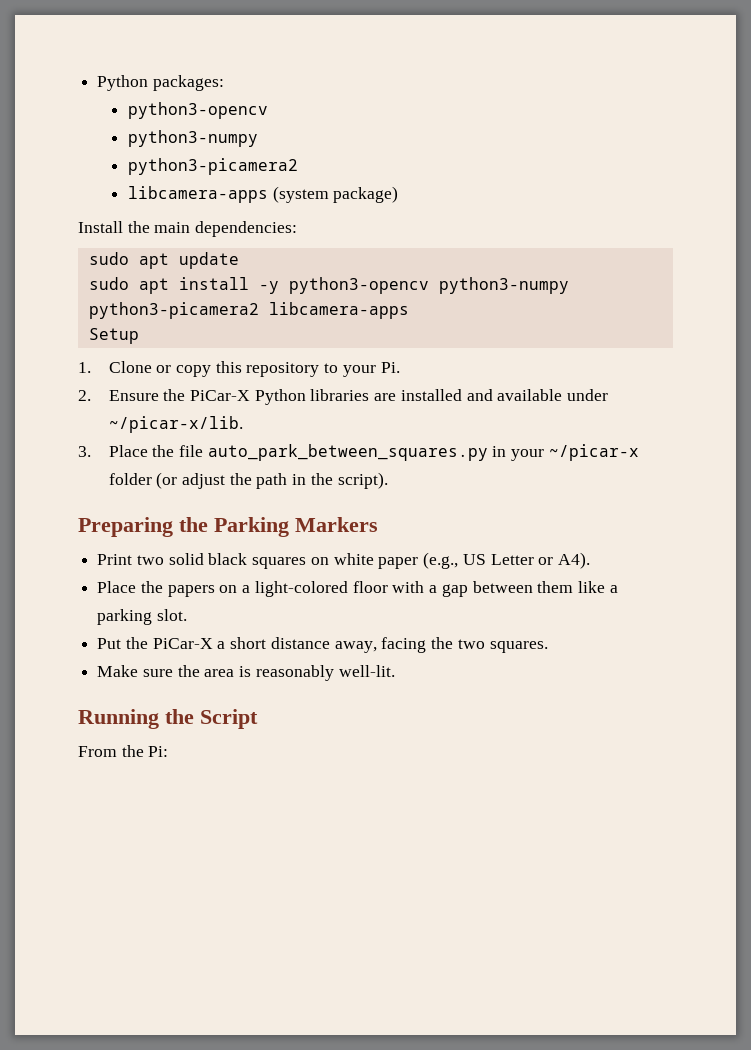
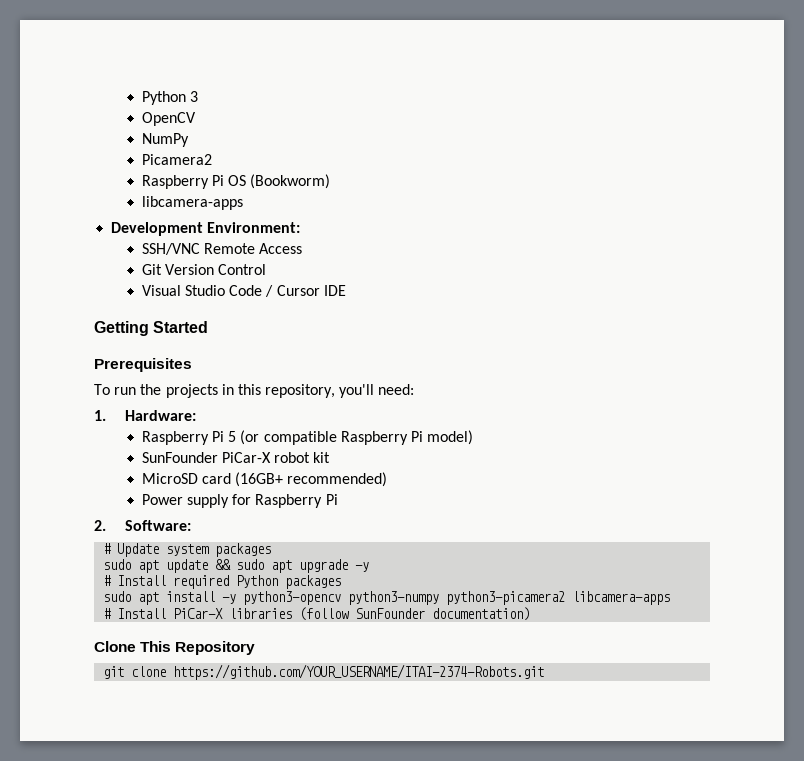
[97,75,224,91] [127,102,268,119] [127,130,258,147] [127,158,298,175] [127,186,399,203] [78,221,298,237] [88,252,239,269] Python packages: // python3-opencv // python3-numpy // python3-picamera2 // libcamera-apps (system package) // Install the main dependencies: // sudo apt update -> [141,91,198,105] [141,112,196,126] [141,133,189,147] [141,154,212,165] [141,174,331,189] [141,196,243,210] [111,222,301,236] [141,243,303,255] [141,264,267,275] [141,285,346,297] [94,321,209,336] [94,358,192,372] [94,384,415,398] [94,410,196,421] [141,430,474,445] [141,452,331,463] [141,472,388,487] [141,494,338,508] [94,520,191,531] [103,543,272,557] [103,559,370,573] [103,575,342,589] Python 3 // OpenCV // NumPy // Picamera2 // Raspberry Pi OS (Bookworm) // libcamera-apps // Development Environment: // SSH/VNC Remote Access // Git Version Control // Visual Studio Code / Cursor IDE // Getting Started // Prerequisites // To run the projects in this repository, you'll need: // 1. Hardware: // Raspberry Pi 5 (or compatible Raspberry Pi model) // SunFounder PiCar-X robot kit // MicroSD card (16GB+ recommended) // Power supply for Raspberry Pi // 2. Software: // # Update system packages // sudo apt update && sudo apt upgrade -y // # Install required Python packages
[88,328,139,344] [78,361,400,377] [78,389,609,405] [108,416,243,433] [78,444,639,461] [108,472,388,489] [78,517,378,537] [97,552,590,569] [97,581,618,597] [97,609,187,625] [97,637,548,653] [97,665,395,681] [78,709,258,729] [78,745,169,757] Setup // 1. Clone or copy this repository to your Pi. // 2. Ensure the PiCar-X Python libraries are installed and available under ~/picar-x/lib. // 3. Place the file auto_park_between_squares.py in your ~/picar-x folder (or adjust the path in the script). // Preparing the Parking Markers // Print two solid black squares on white paper (e.g., US Letter or A4). // Place the papers on a light-colored floor with a gap between them like a parking slot. // Put the PiCar-X a short distance away, facing the two squares. // Make sure the area is reasonably well-lit. // Running the Script // From the Pi: -> [103,607,531,621] [94,641,256,655] [103,664,545,680] # Install PiCar-X libraries (follow SunFounder documentation) // Clone This Repository // git clone https://github.com/YOUR_USERNAME/ITAI-2374-Robots.git

